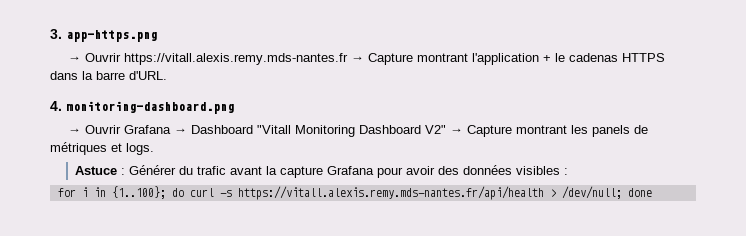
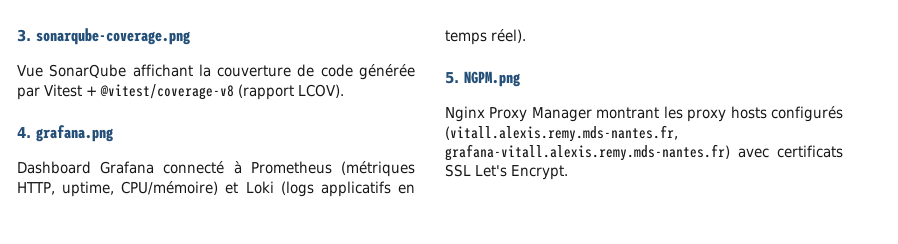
[66,30,157,42] [67,53,665,65] [50,71,167,80] [50,101,234,114] [67,125,648,137] [50,142,154,155] [74,165,568,178] [57,186,652,200] app-https.png // → Ouvrir https://vitall.alexis.remy.mds-nantes.fr → Capture montrant l'application + le cadenas HTTPS dans la barre d'URL. // 4. monitoring-dashboard.png // → Ouvrir Grafana → Dashboard "Vitall Monitoring Dashboard V2" → Capture montrant les panels de métriques et logs. // Astuce : Générer du trafic avant la capture Grafana pour avoir des données visibles : // for i in {1..100}; do curl -s https://vitall.alexis.remy.mds-nantes.fr/api/health > /dev/null; done -> [36,28,191,45] [17,64,415,80] [17,84,344,100] [17,125,114,142] [17,161,415,177] [17,181,416,197] [445,29,526,45] [445,71,521,87] [445,106,843,122] [445,125,678,142] [445,144,843,161] [445,164,568,180] sonarqube-coverage.png // Vue SonarQube affichant la couverture de code générée par Vitest + @vitest/coverage-v8 (rapport LCOV). // 4. grafana.png // Dashboard Grafana connecté à Prometheus (métriques HTTP, uptime, CPU/mémoire) et Loki (logs applicatifs en temps réel). // 5. NGPM.png // Nginx Proxy Manager montrant les proxy hosts configurés (vitall.alexis.remy.mds-nantes.fr, grafana-vitall.alexis.remy.mds-nantes.fr) avec certificats SSL Let's Encrypt.

